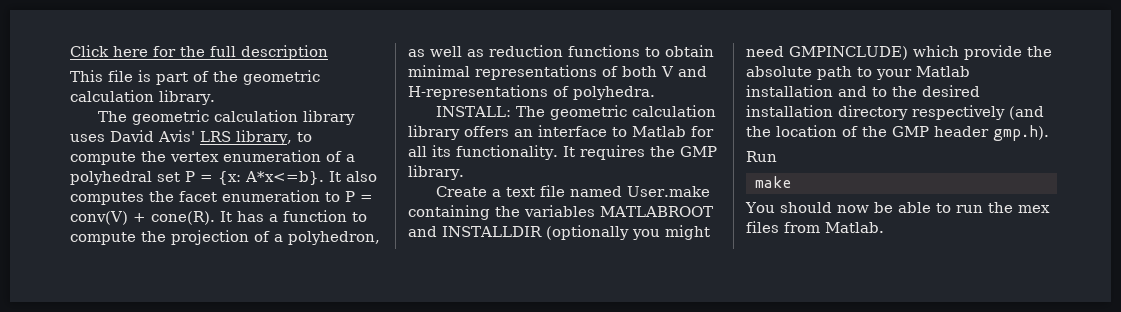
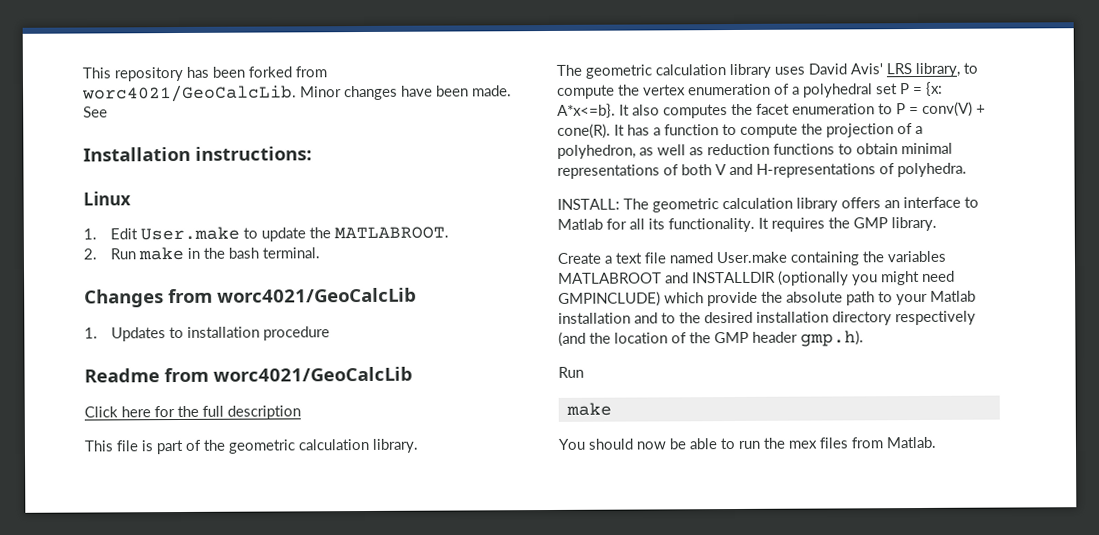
(70, 51) none -> [82,66,327,82] [82,84,512,103] [83,106,108,118] [83,146,312,162] [83,191,131,206] [83,226,450,242] [83,246,321,261] [84,287,417,308] [84,326,331,342] [84,366,413,383] This repository has been forked from worc4021/GeoCalcLib. Minor changes have been made. See // Installation instructions: // Linux // 1. Edit User.make to update the MATLABROOT. // 2. Run make in the bash terminal. // Changes from worc4021/GeoCalcLib // 1. Updates to installation procedure // Readme from worc4021/GeoCalcLib //

